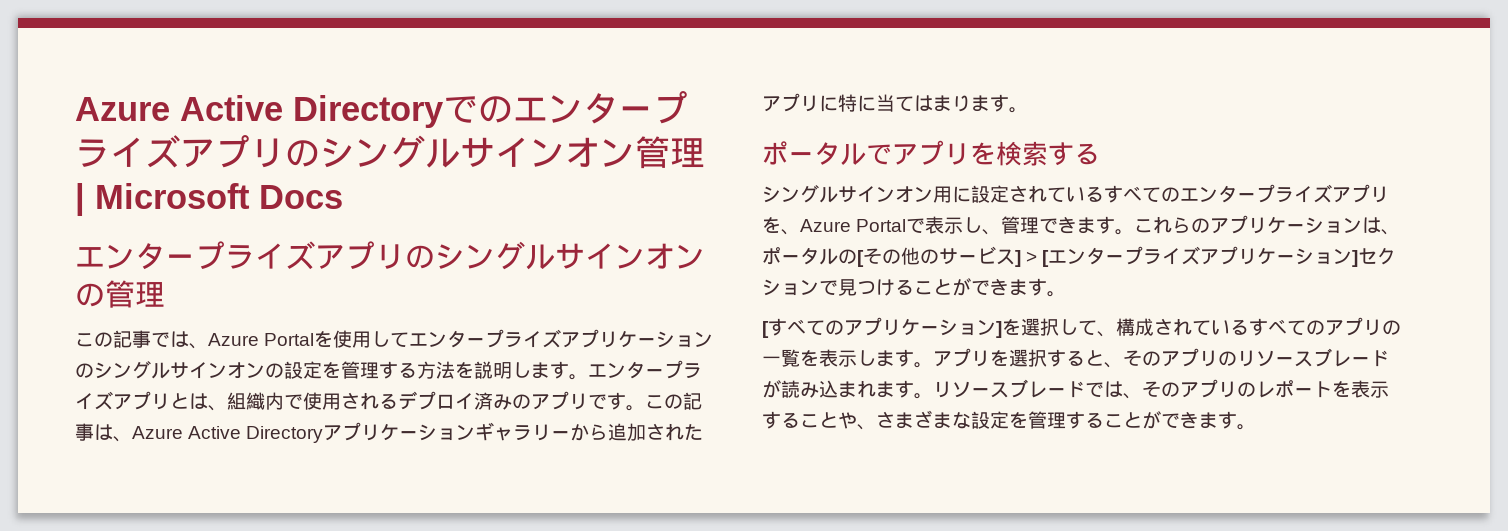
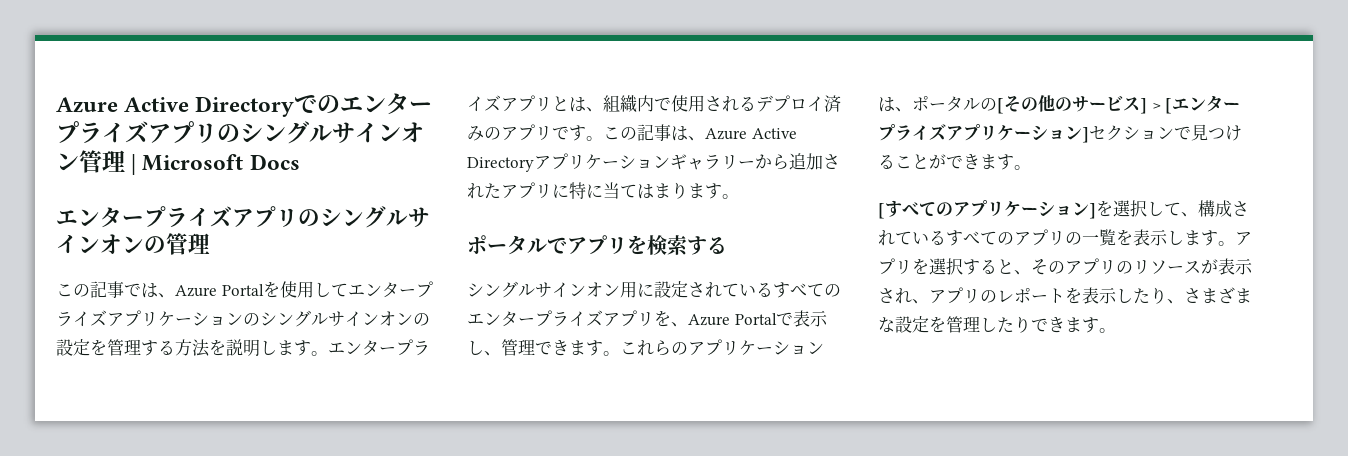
[1313,348,1389,367] [762,379,1180,399] ブレードが読み込まれます。リソースブレードでは、その -> [1201,258,1253,275] [878,288,929,304] が表示され、
[762,411,857,429] することや -> [1116,287,1167,304] したり
[1066,411,1161,429] することが -> [980,316,1031,333] したり

